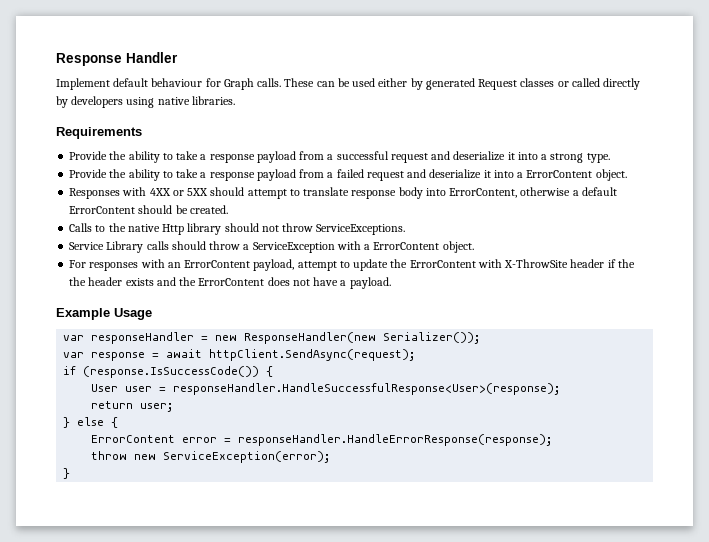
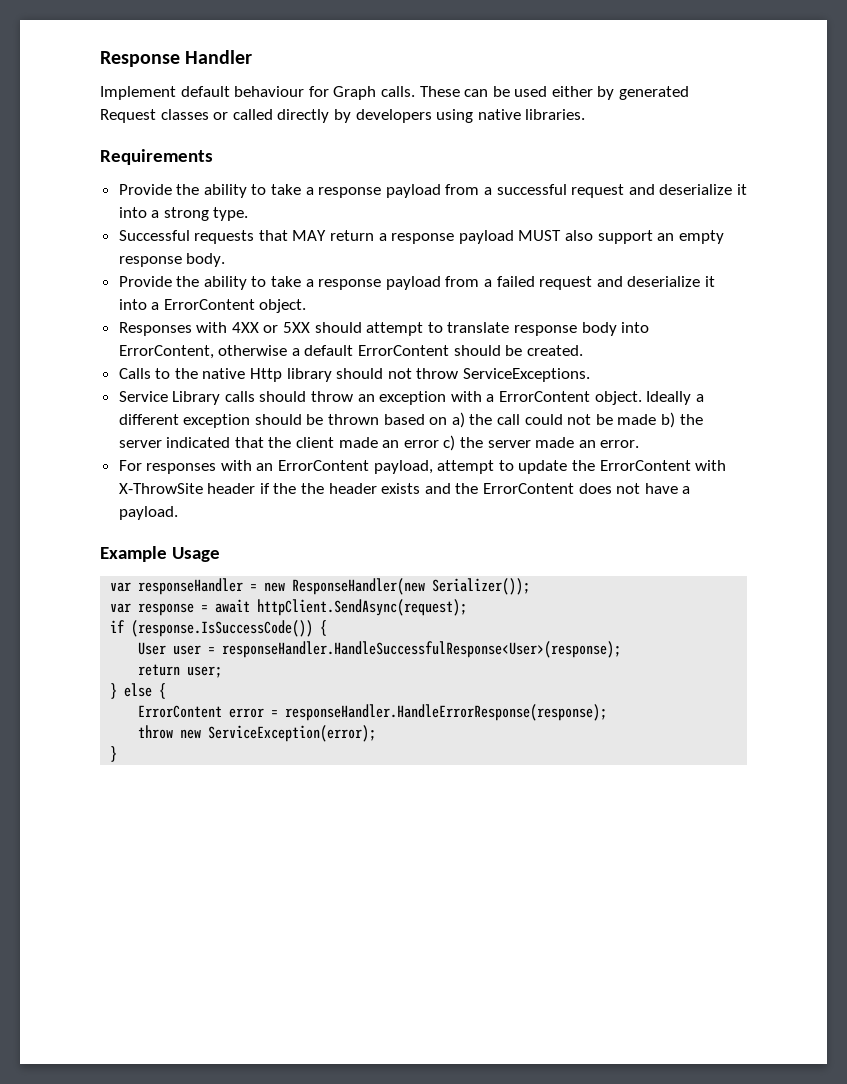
(610, 158) none -> [118,230,724,244] [118,253,226,267] // Successful requests that MAY return a response payload MUST also support an empty response body.
[243,242,335,253] a ServiceException -> [357,391,447,405] an exception
(474, 247) none -> [646,391,704,405] [118,412,703,428] [118,435,640,451] Ideally a different exception should be thrown based on a) the call could not be made b) the server indicated that the client made an error c) the server made an error.

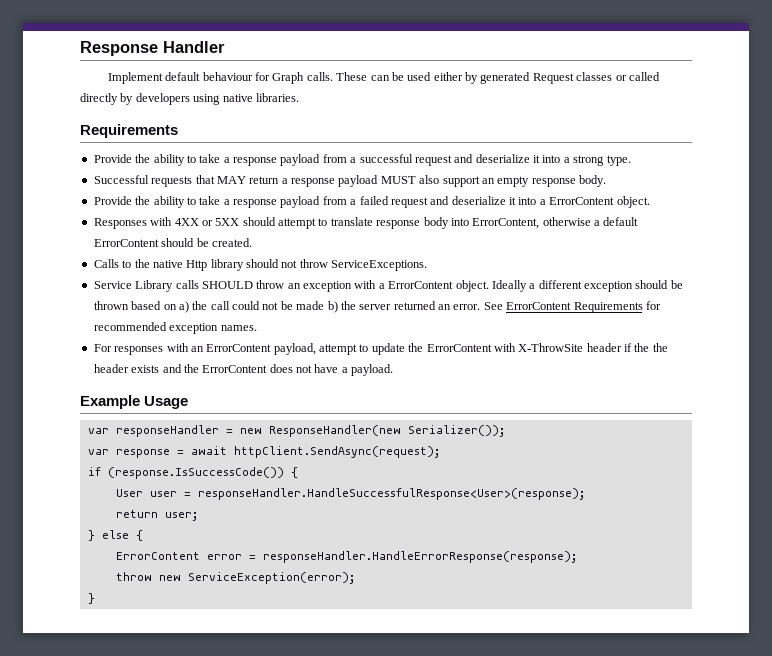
[259,391,307,402] should -> [201,281,253,289] SHOULD
[166,435,640,451] indicated that the client made an error c) the server made an error. -> [393,301,661,313] [93,322,257,334] returned an error. See ErrorContent Requirements for recommended exception names.

